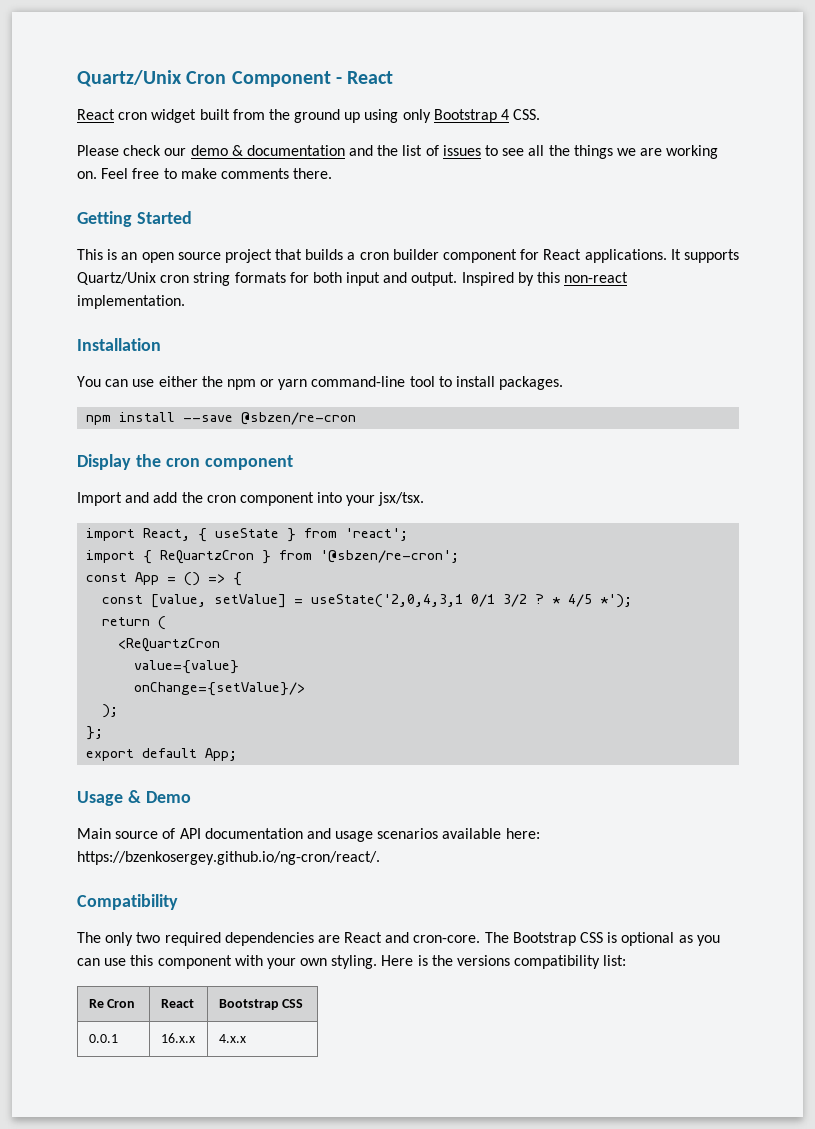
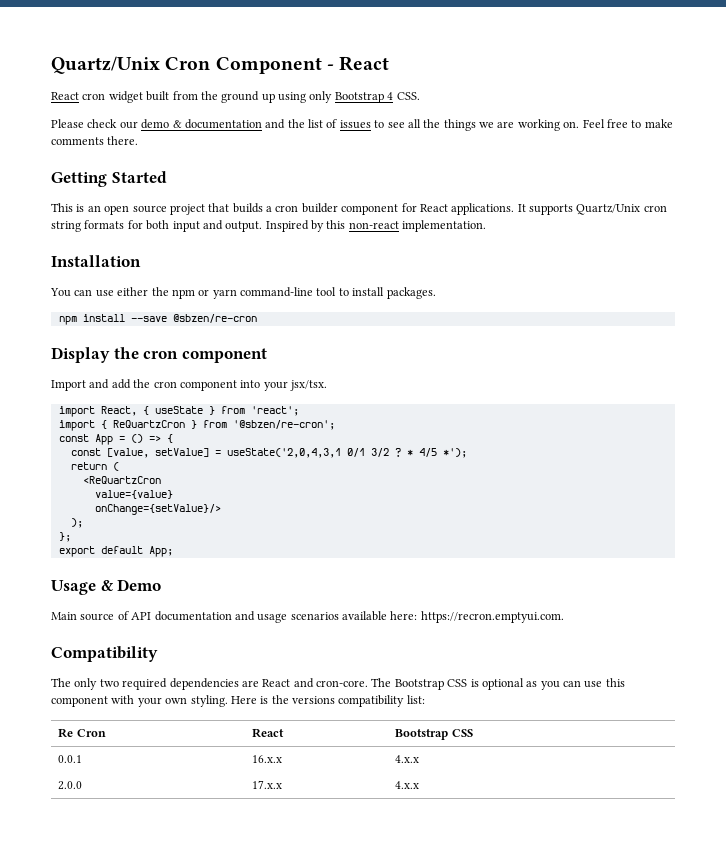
[77,851,380,865] https://bzenkosergey.github.io/ng-cron/react/. -> [420,611,564,623] https://recron.emptyui.com.
(246, 1038) none -> [58,781,83,790] [252,780,283,789] [395,781,420,789] // 2.0.0 | 17.x.x | 4.x.x

